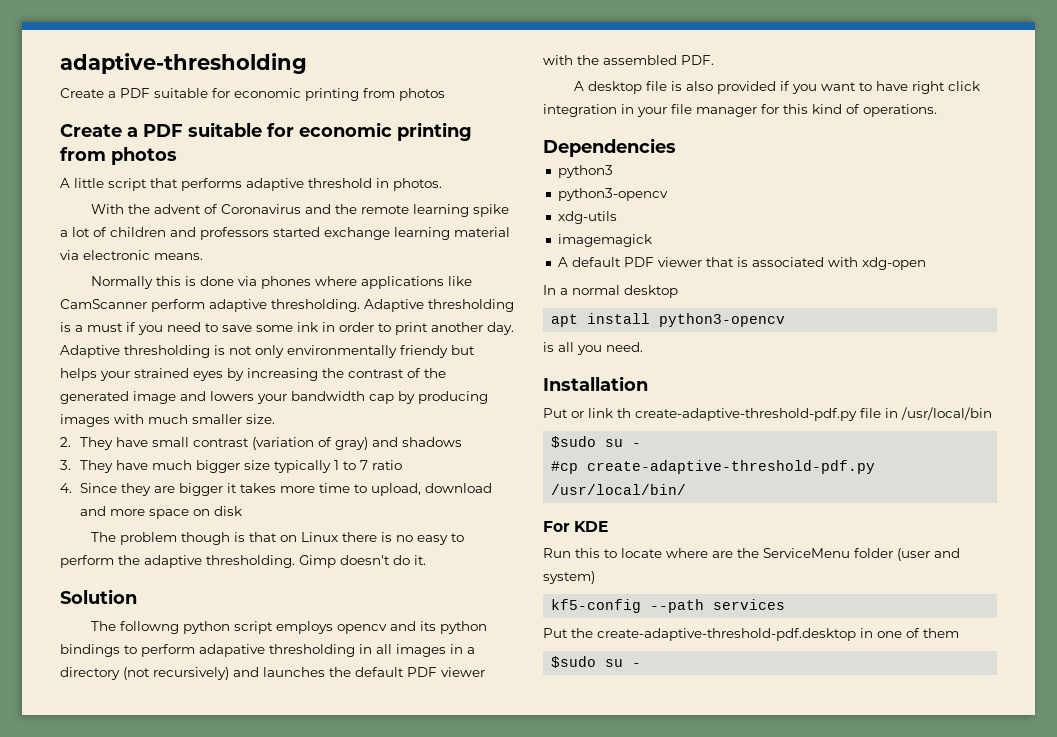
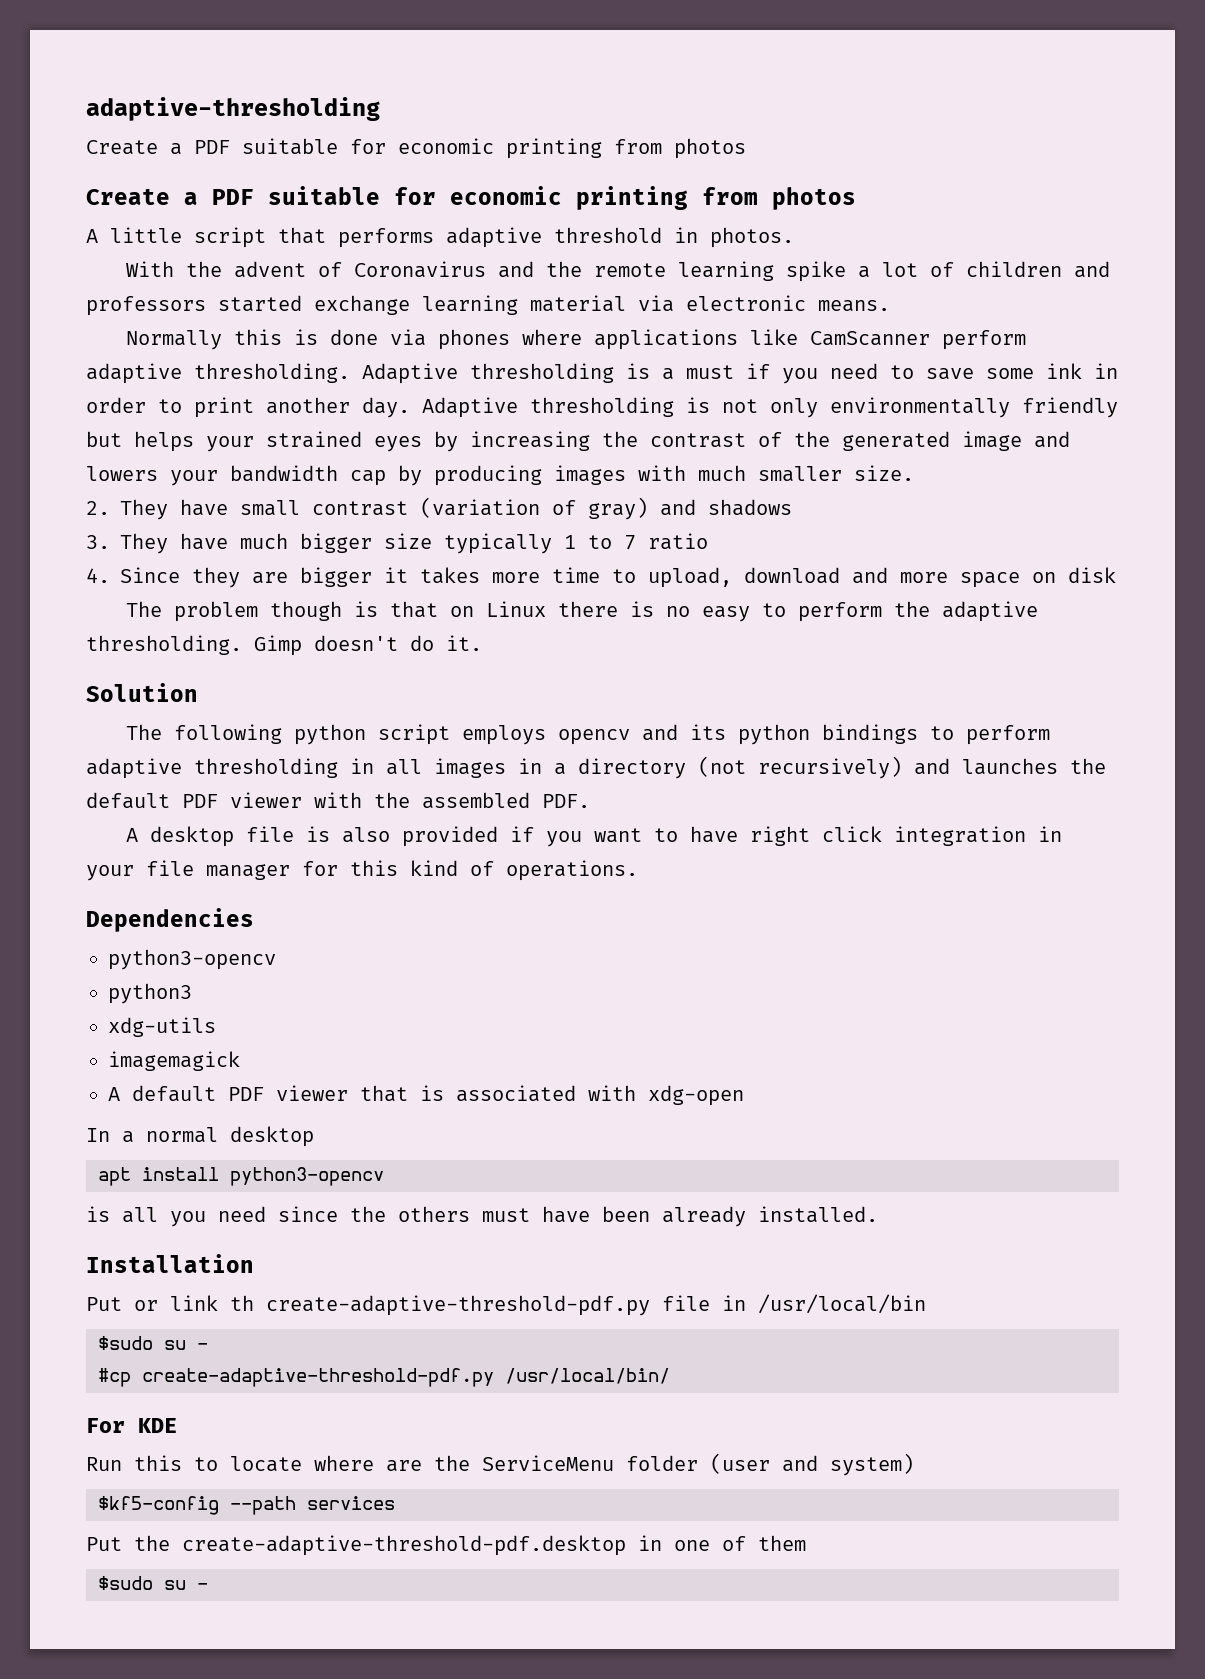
[400,345,448,358] friendy -> [1022,397,1118,418] friendly
[120,621,180,634] followng -> [173,724,282,744] following
[199,644,265,657] adapative -> [86,758,182,779] adaptive
(676, 147) none -> [108,949,276,970] // python3-opencv
[557,188,668,201] // python3-opencv -> (192, 993) none
[606,342,643,352] need. -> [218,1206,878,1227] need since the others must have been already installed.
[551,599,642,613] kf5-config -> [98,1496,219,1515] $kf5-config

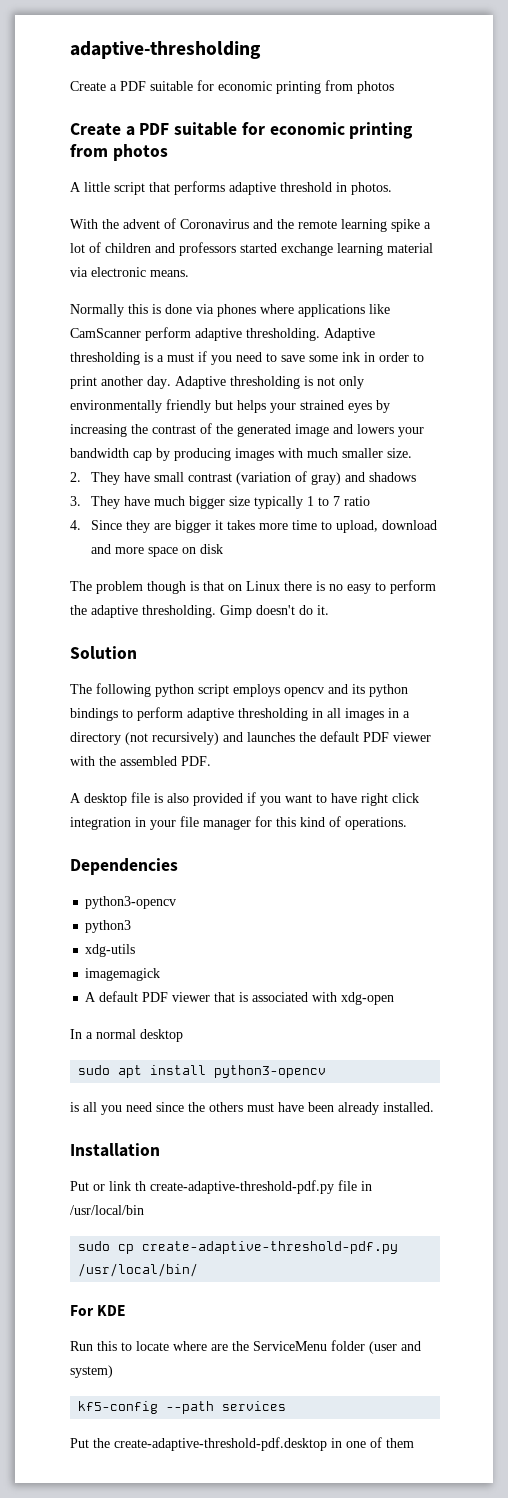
(314, 1136) none -> [78,1065,111,1075] sudo
[98,1336,208,1350] [98,1368,131,1387] $sudo su - // #cp -> [78,1241,135,1254] sudo cp
[98,1496,219,1515] $kf5-config -> [78,1401,159,1414] kf5-config
[98,1576,208,1590] // $sudo su - -> (414, 1443) none

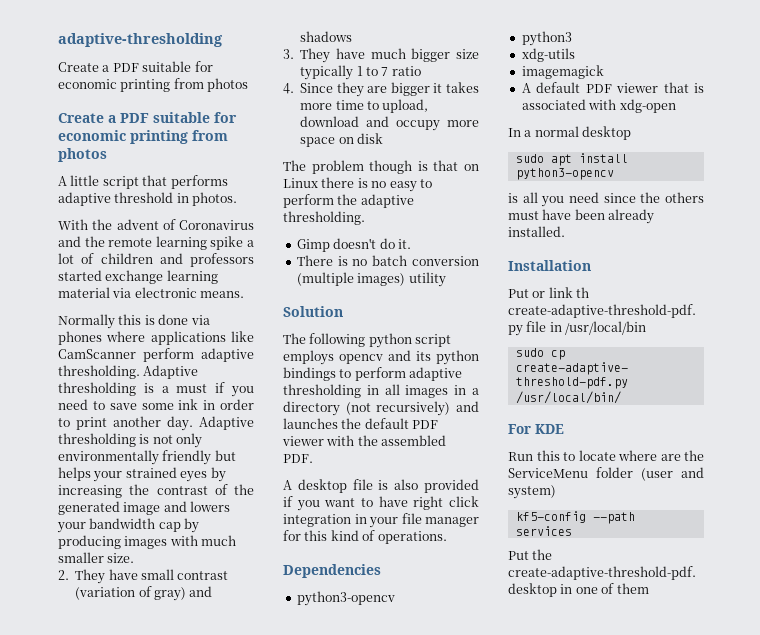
(111, 549) none -> [396,120,441,131] occupy
(216, 611) none -> (365, 218) //
(329, 610) none -> [296,255,479,266] [296,272,446,287] // There is no batch conversion (multiple images) utility

